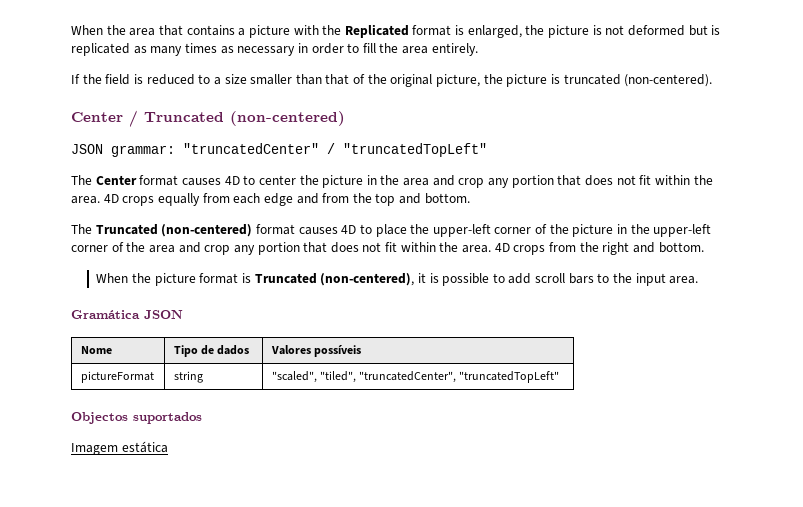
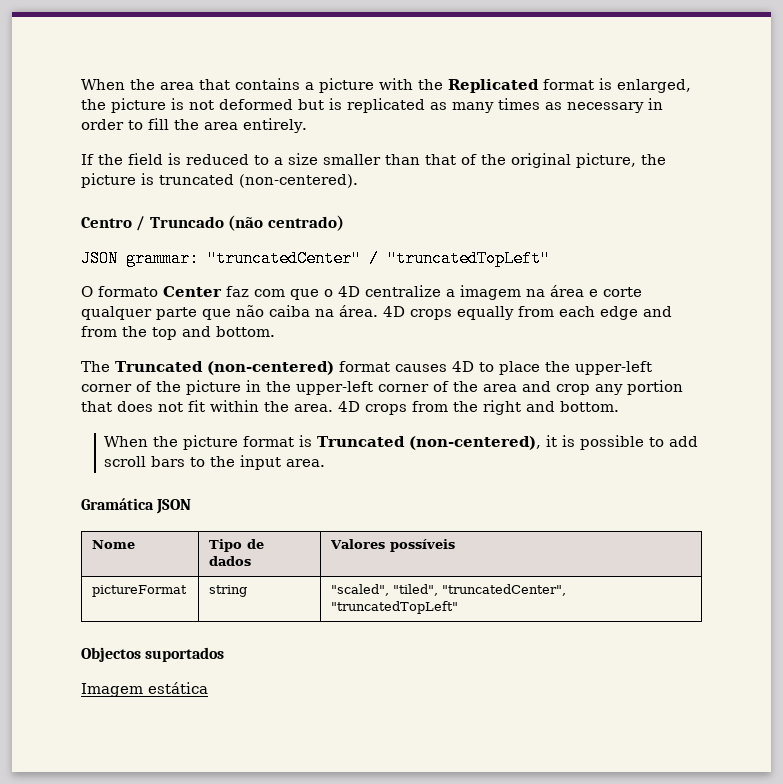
[71,110,345,127] Center / Truncated (non-centered) -> [81,215,344,231] Centro / Truncado (não centrado)
[71,175,713,188] [71,196,100,204] The Center format causes 4D to center the picture in the area and crop any portion that does not fit within the area. -> [81,285,642,300] [81,305,378,320] O formato Center faz com que o 4D centralize a imagem na área e corte qualquer parte que não caiba na área.

